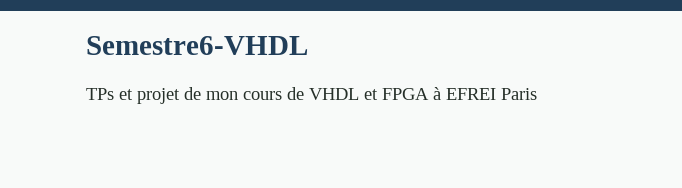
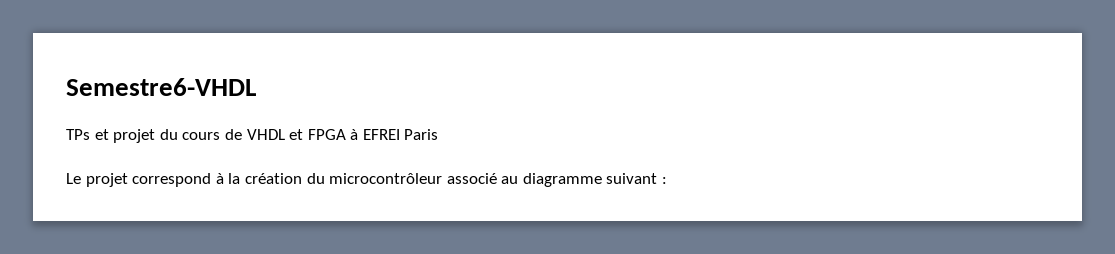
[184,87,238,100] de mon -> [159,129,178,140] du
(537, 94) none -> [66,173,668,187] // Le projet correspond à la création du microcontrôleur associé au diagramme suivant :

